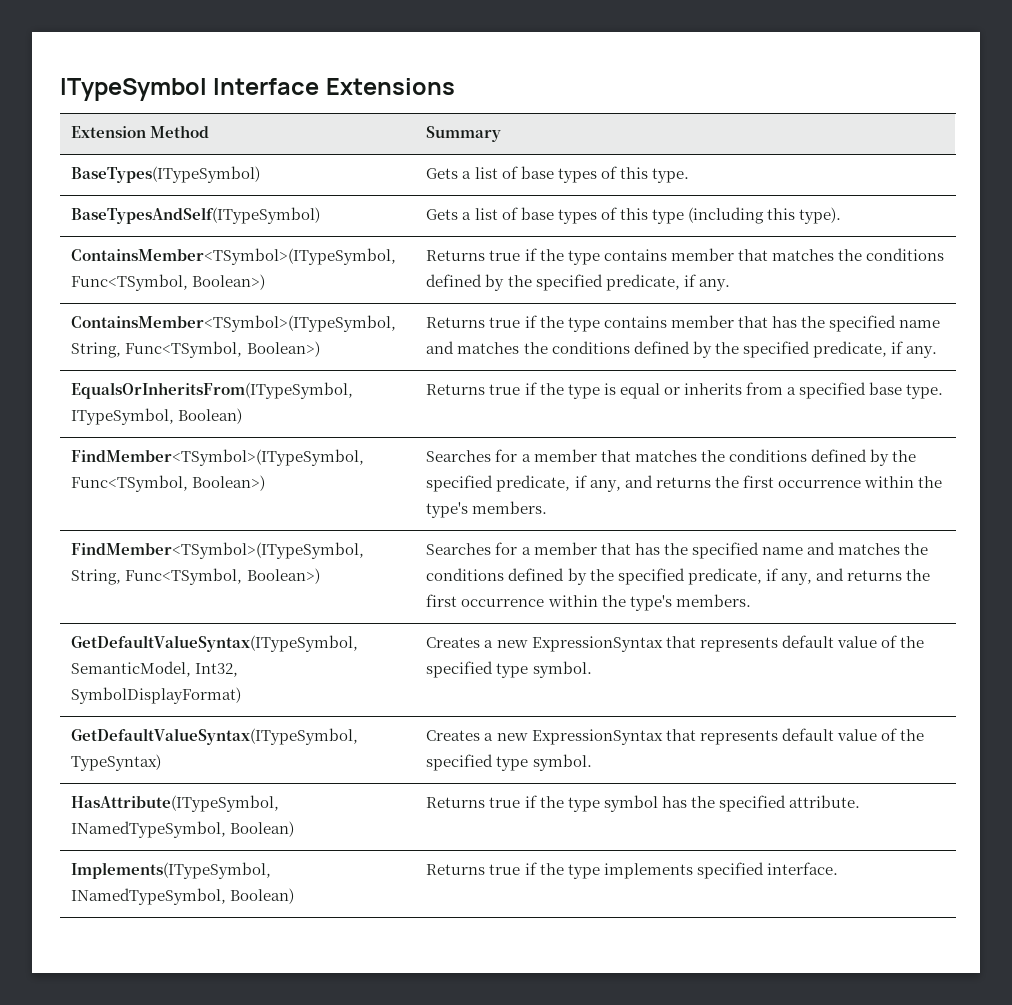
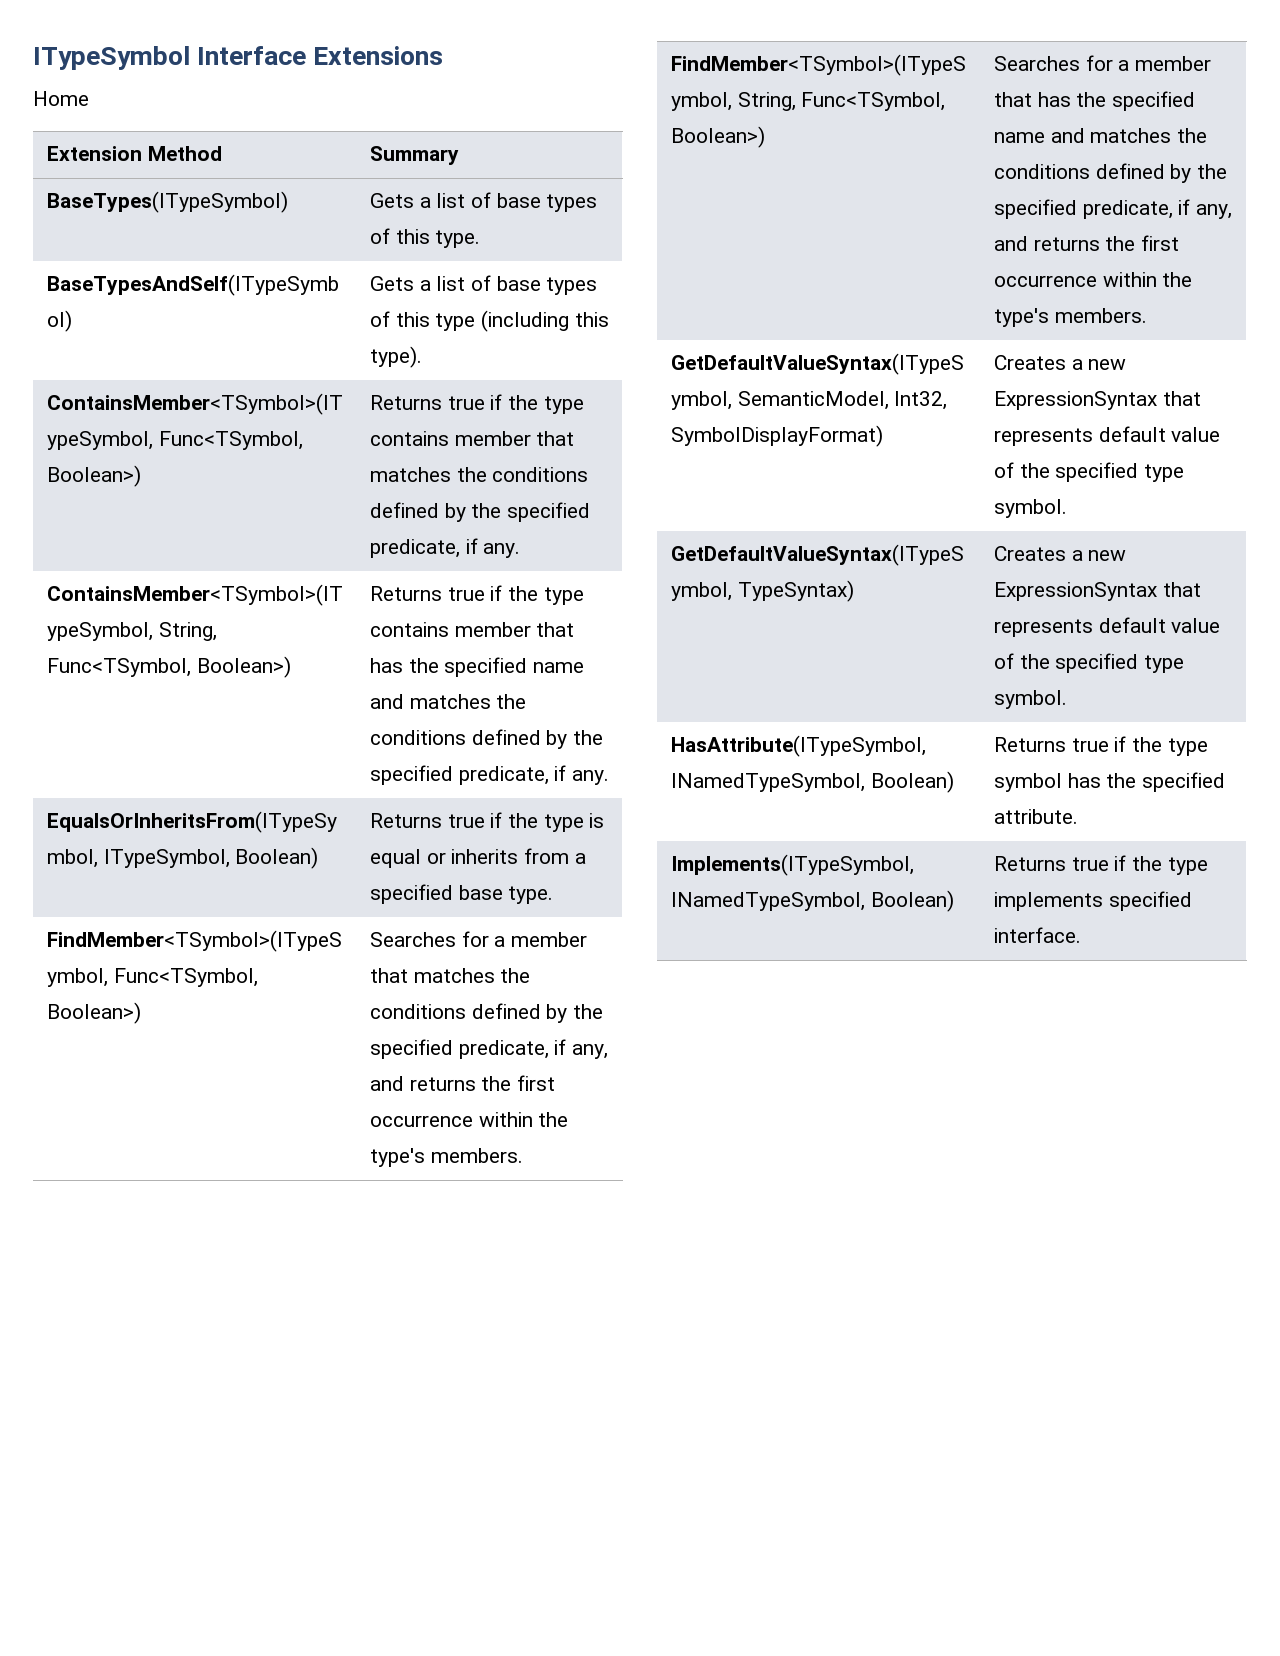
(455, 86) none -> [33,91,89,106] // Home

